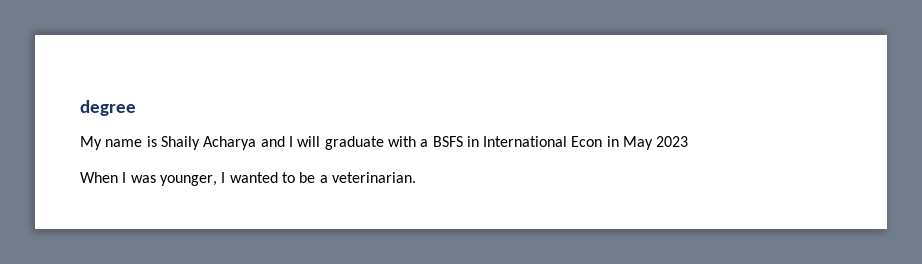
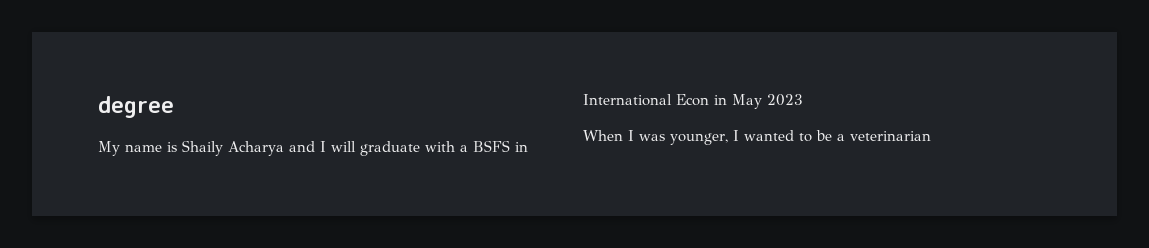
[331,172,416,183] veterinarian. -> [850,131,931,141] veterinarian

